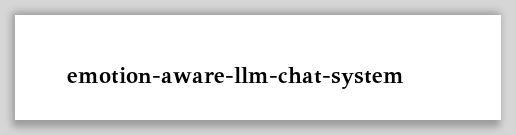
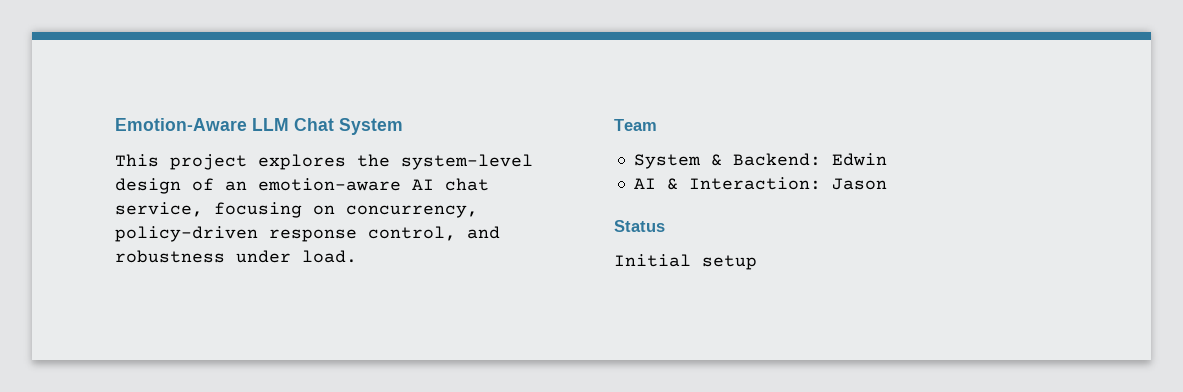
[67,67,404,89] emotion-aware-llm-chat-system -> [115,118,403,135] [115,154,533,170] [115,178,489,194] [115,202,478,218] [115,226,500,242] [115,250,357,263] [614,119,657,131] [633,153,887,169] [633,177,887,190] [614,220,665,232] [614,254,757,270] Emotion-Aware LLM Chat System // This project explores the system-level design of an emotion-aware AI chat service, focusing on concurrency, policy-driven response control, and robustness under load. // Team // System & Backend: Edwin // AI & Interaction: Jason // Status // Initial setup

